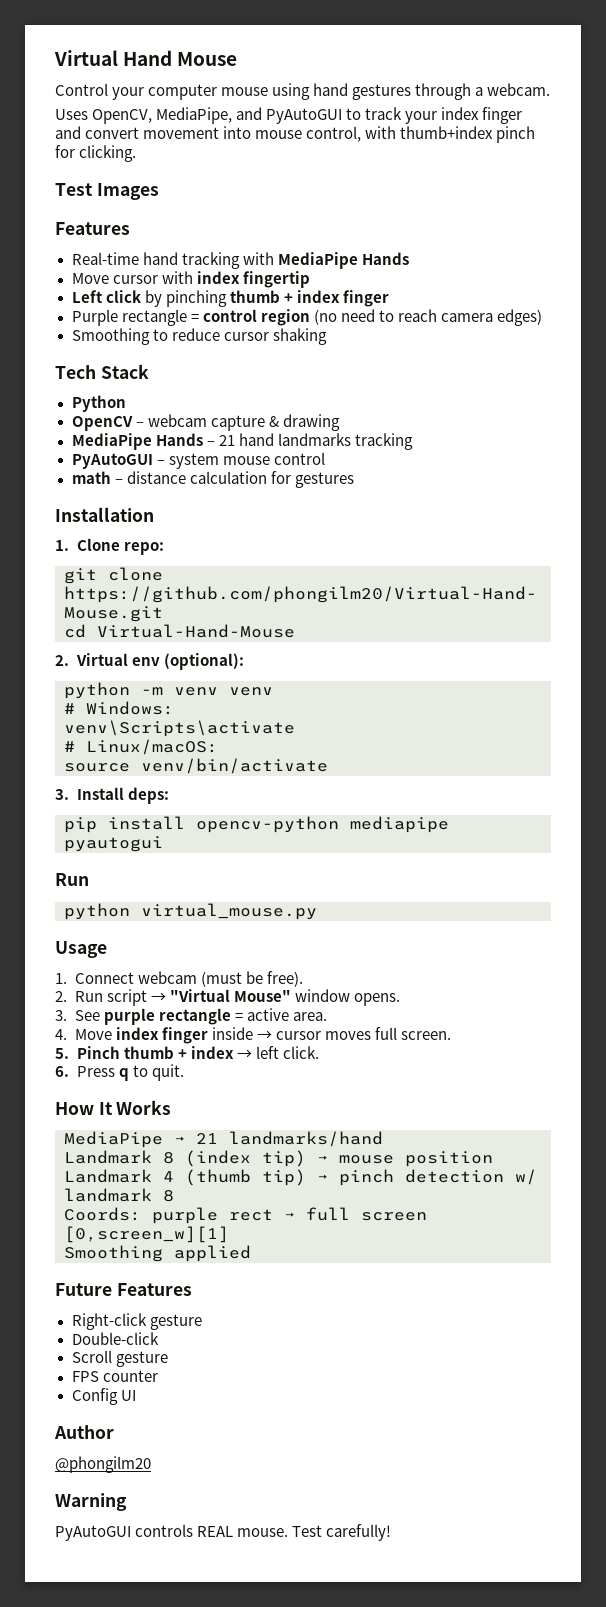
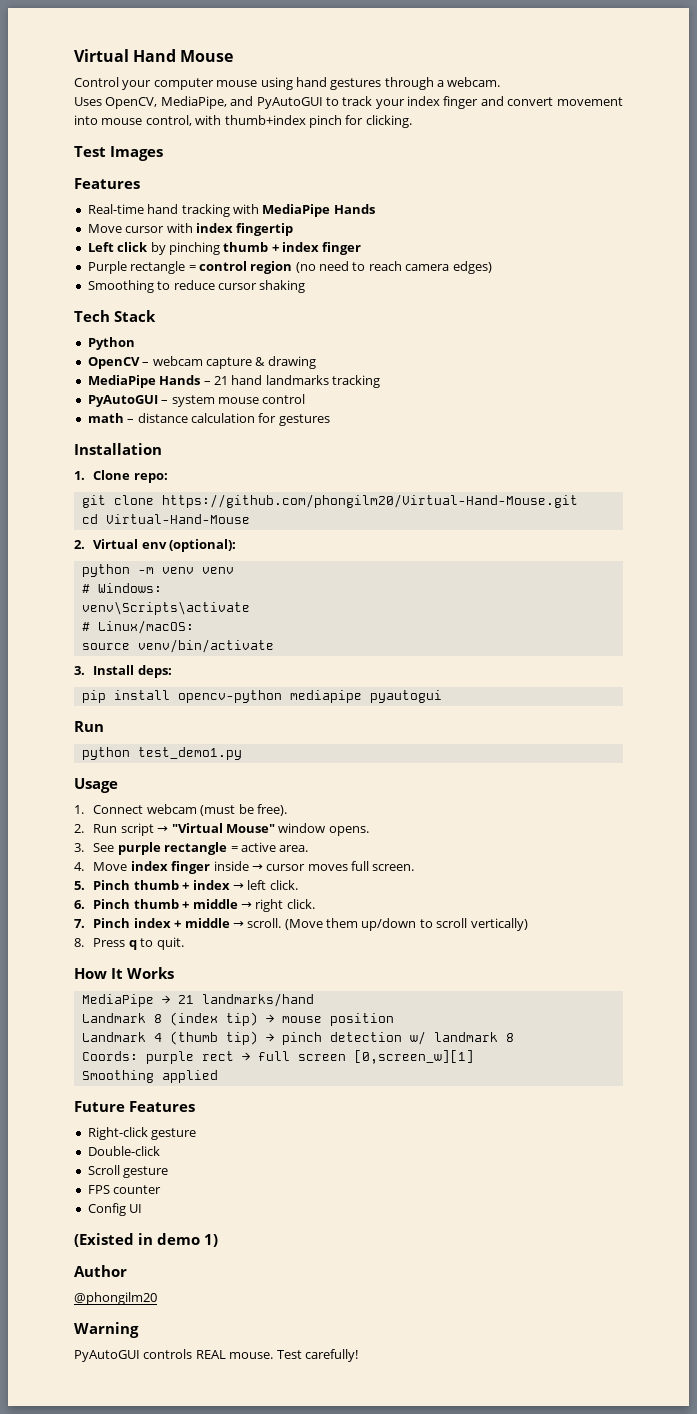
[141,903,317,920] virtual_mouse.py -> [137,747,242,760] test_demo1.py
(69, 1071) none -> [93,899,315,912] [74,918,528,931] [74,938,84,947] Pinch thumb + middle → right click. // 7. Pinch index + middle → scroll. (Move them up/down to scroll vertically) // 8.
(136, 1395) none -> [74,1233,218,1247] // (Existed in demo 1)

